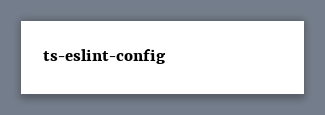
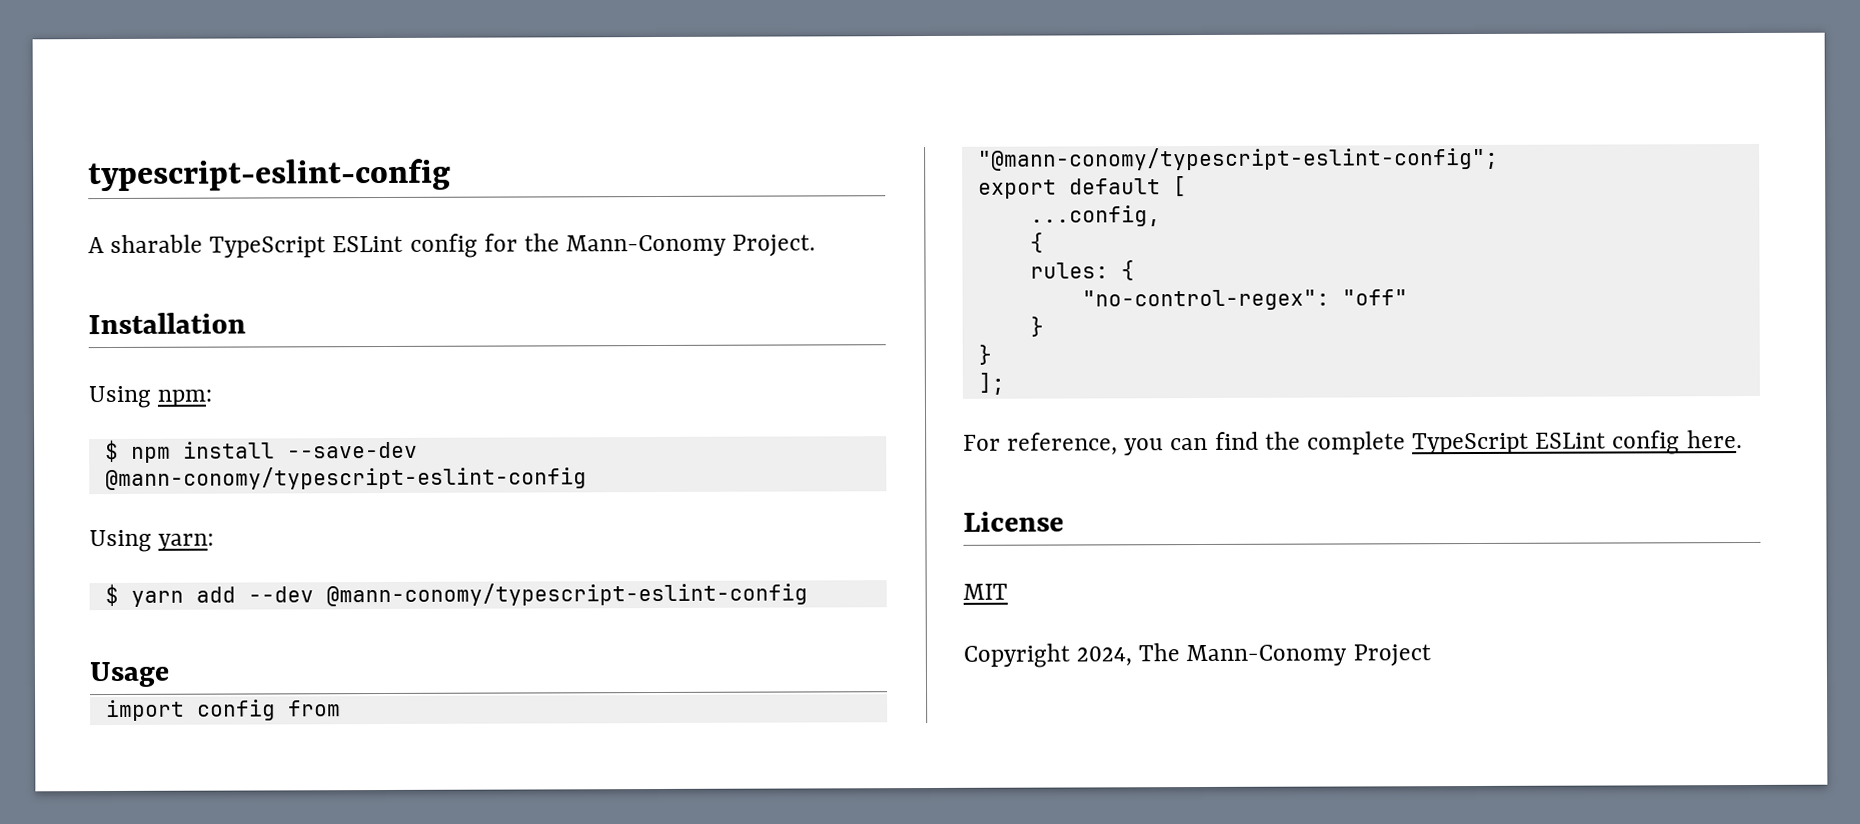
[43,49,166,64] ts-eslint-config -> [88,158,451,192] [88,233,817,258] [88,312,246,335] [88,385,213,409] [104,439,418,463] [104,466,587,491] [89,529,215,553] [104,582,808,607] [89,661,170,688] [105,699,341,722] [977,146,1499,171] [977,176,1187,199] [1029,205,1161,227] [1029,232,1044,253] [1029,260,1135,281] [1081,289,1408,311] [1029,316,1044,337] [977,344,992,365] [977,372,1005,395] [963,430,1743,456] [963,511,1064,532] [963,583,1008,600] [963,643,1431,668] typescript-eslint-config // A sharable TypeScript ESLint config for the Mann-Conomy Project. // Installation // Using npm: // $ npm install --save-dev @mann-conomy/typescript-eslint-config // Using yarn: // $ yarn add --dev @mann-conomy/typescript-eslint-config // Usage // import config from "@mann-conomy/typescript-eslint-config"; // export default [ // ...config, // { // rules: { // "no-control-regex": "off" // } // } // ]; // For reference, you can find the complete TypeScript ESLint config here. // License // MIT // Copyright 2024, The Mann-Conomy Project

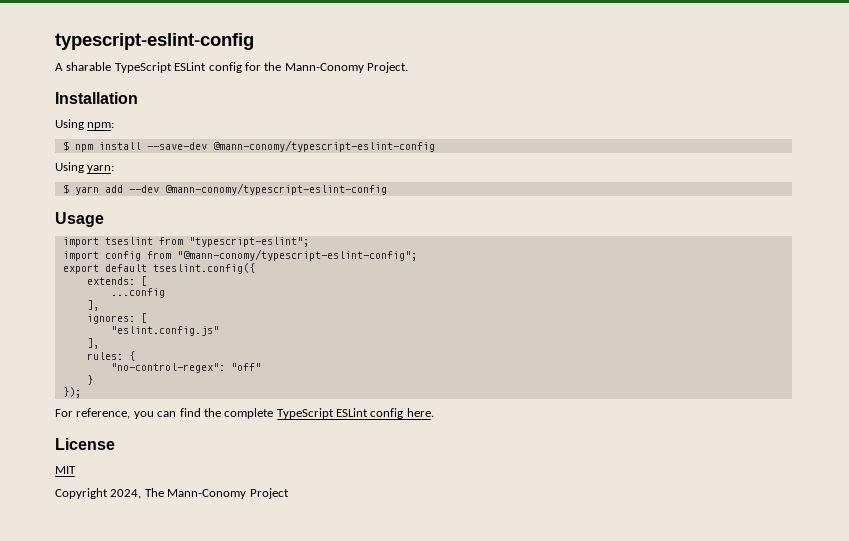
(170, 674) none -> [62,237,309,247] // import tseslint from "typescript-eslint";
[1172,176,1187,197] [1029,205,1161,227] [1029,232,1044,253] [ // ...config, // { -> [152,263,255,274] [86,276,147,286] [110,288,165,298] [86,300,99,311] [86,313,147,324] [110,326,219,336] [86,338,99,349] tseslint.config({ // extends: [ // ...config // ], // ignores: [ // "eslint.config.js" // ],
[977,344,992,365] [977,372,1005,395] } // ]; -> [62,387,81,398] });

